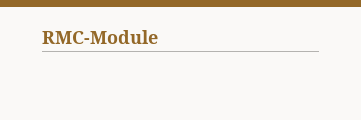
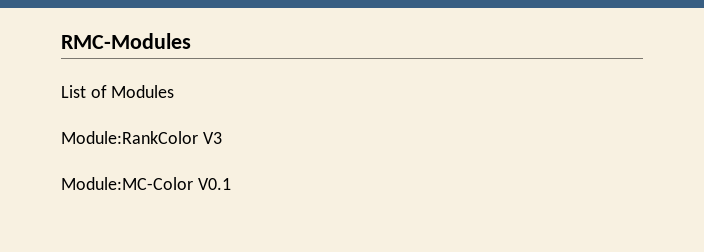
[42,30,158,44] RMC-Module -> [61,33,191,49] [61,85,175,98] [61,131,222,144] [61,177,231,190] RMC-Modules // List of Modules // Module:RankColor V3 // Module:MC-Color V0.1

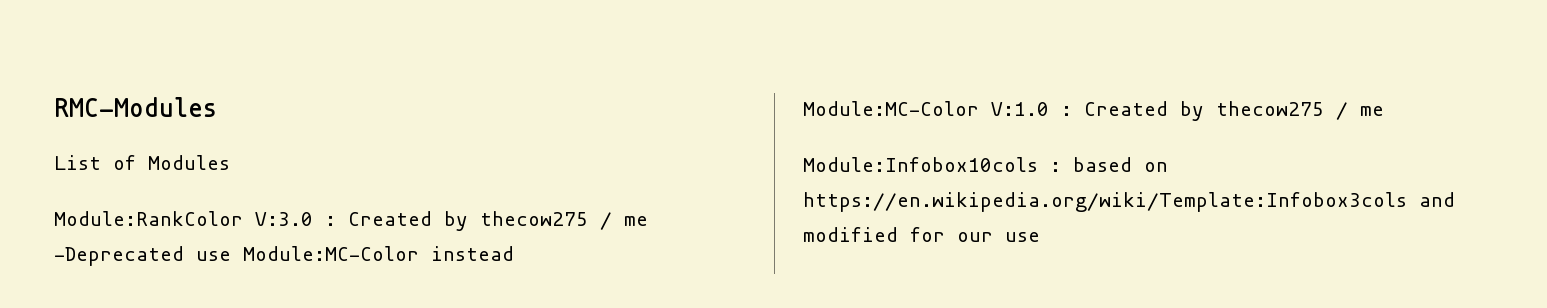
[202,132,222,144] [61,177,231,190] V3 // Module:MC-Color V0.1 -> [255,211,648,231] [54,246,514,266] [803,101,1384,121] [803,157,1168,172] [803,192,1455,212] [803,227,1040,242] V:3.0 : Created by thecow275 / me -Deprecated use Module:MC-Color instead // Module:MC-Color V:1.0 : Created by thecow275 / me // Module:Infobox10cols : based on https://en.wikipedia.org/wiki/Template:Infobox3cols and modified for our use

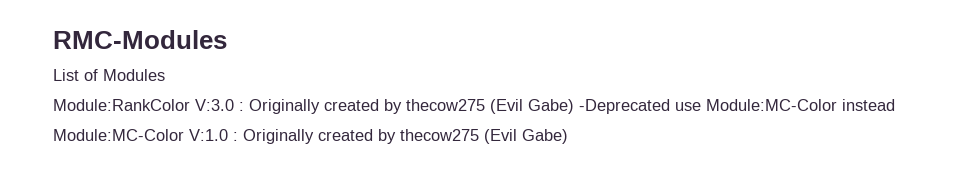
[348,211,648,231] Created by thecow275 / me -> [249,99,574,114] Originally created by thecow275 (Evil Gabe)
[1084,101,1384,121] [803,157,1168,172] [803,192,1455,212] [803,227,1040,242] Created by thecow275 / me // Module:Infobox10cols : based on https://en.wikipedia.org/wiki/Template:Infobox3cols and modified for our use -> [243,129,568,144] Originally created by thecow275 (Evil Gabe)

